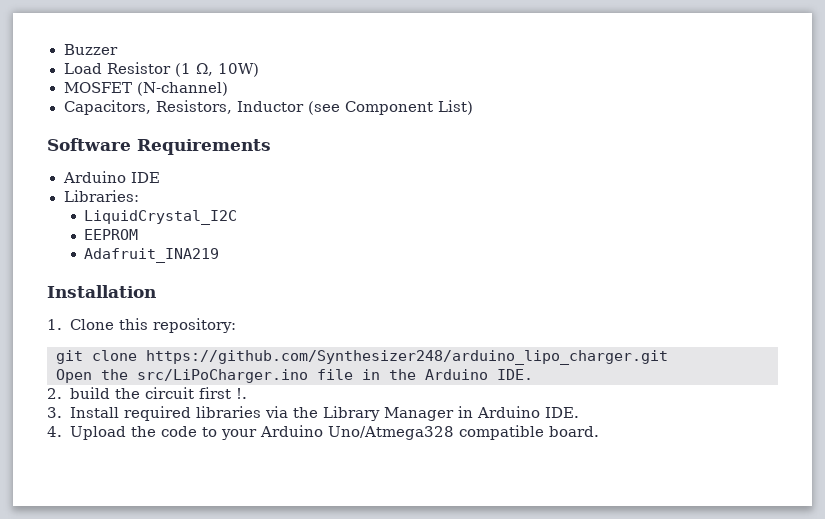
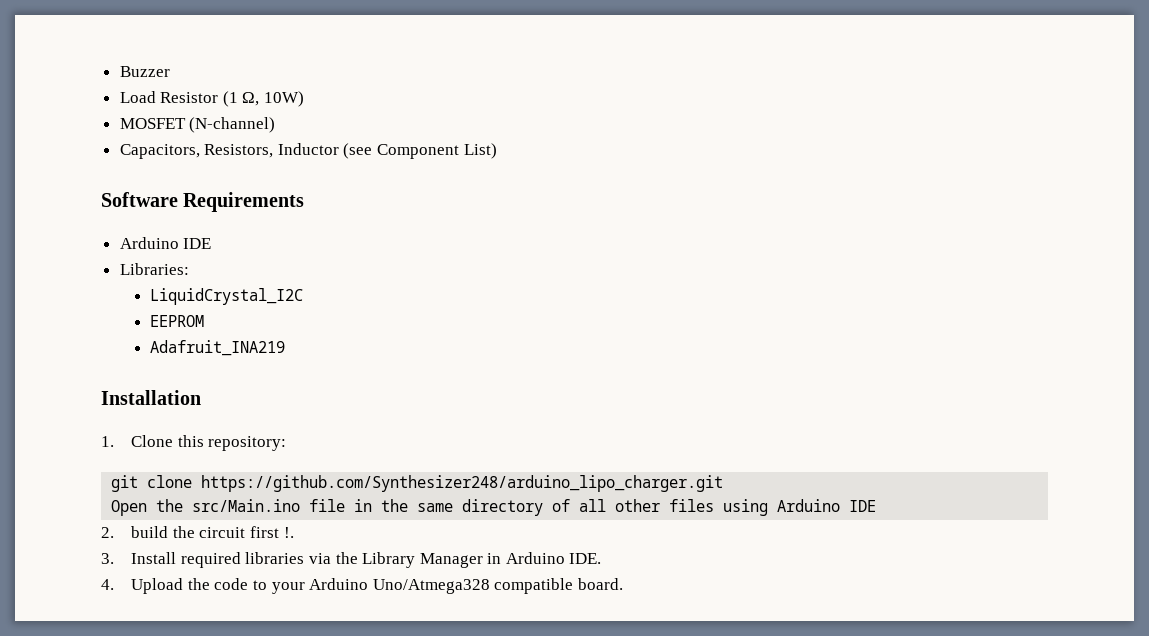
[137,369,308,383] src/LiPoCharger.ino -> [192,499,301,512] src/Main.ino
[425,369,533,380] Arduino IDE. -> [417,499,877,516] same directory of all other files using Arduino IDE

